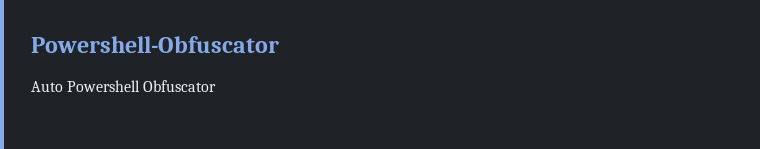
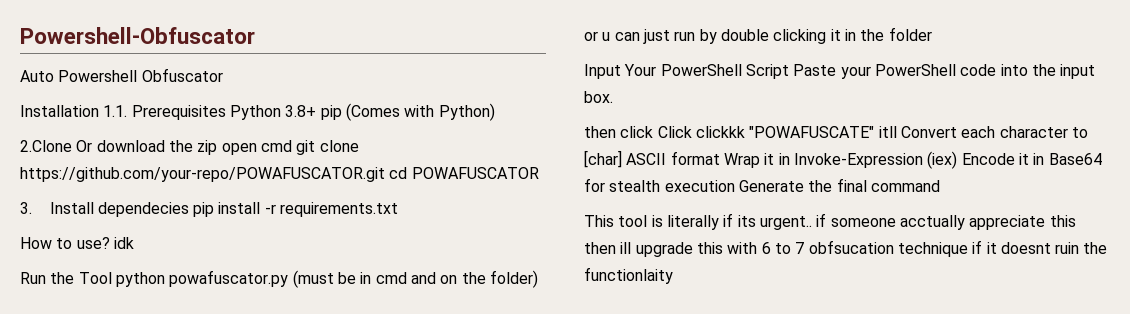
(217, 86) none -> [20,103,495,121] [20,140,359,155] [20,167,539,182] [20,202,399,217] [20,237,134,249] [20,270,538,288] [584,27,932,44] [584,64,1096,79] [584,91,613,103] [584,126,1088,138] [584,150,1102,169] [584,178,940,192] [584,213,1076,230] [584,240,1108,257] [584,267,673,284] // Installation 1.1. Prerequisites Python 3.8+ pip (Comes with Python) // 2.Clone Or download the zip open cmd git clone https://github.com/your-repo/POWAFUSCATOR.git cd POWAFUSCATOR // 3. Install dependecies pip install -r requirements.txt // How to use? idk // Run the Tool python powafuscator.py (must be in cmd and on the folder) or u can just run by double clicking it in the folder // Input Your PowerShell Script Paste your PowerShell code into the input box. // then click Click clickkk "POWAFUSCATE" itll Convert each character to [char] ASCII format Wrap it in Invoke-Expression (iex) Encode it in Base64 for stealth execution Generate the final command // This tool is literally if its urgent.. if someone acctually appreciate this then ill upgrade this with 6 to 7 obfsucation technique if it doesnt ruin the functionlaity

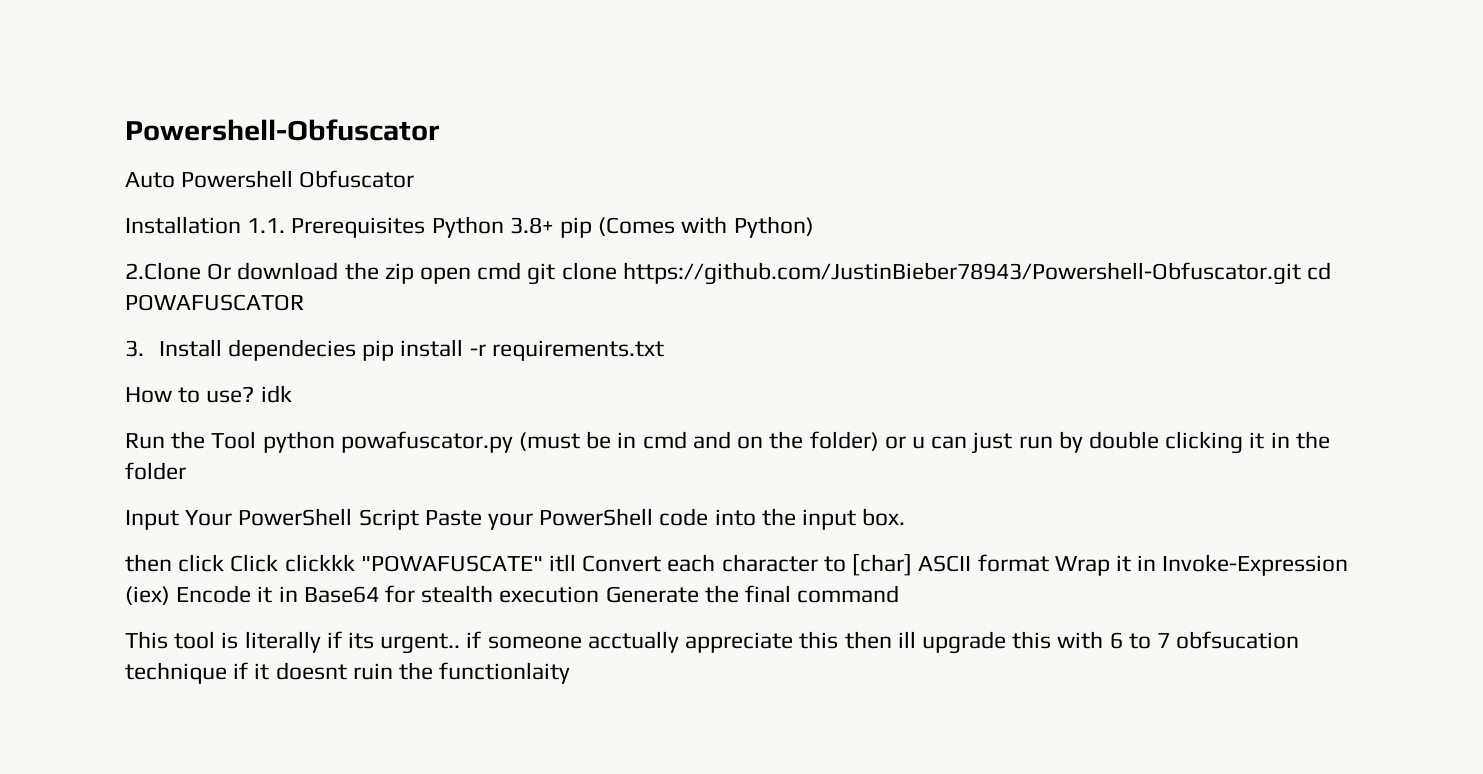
[20,167,385,182] https://github.com/your-repo/POWAFUSCATOR.git -> [622,262,1301,285] https://github.com/JustinBieber78943/Powershell-Obfuscator.git

